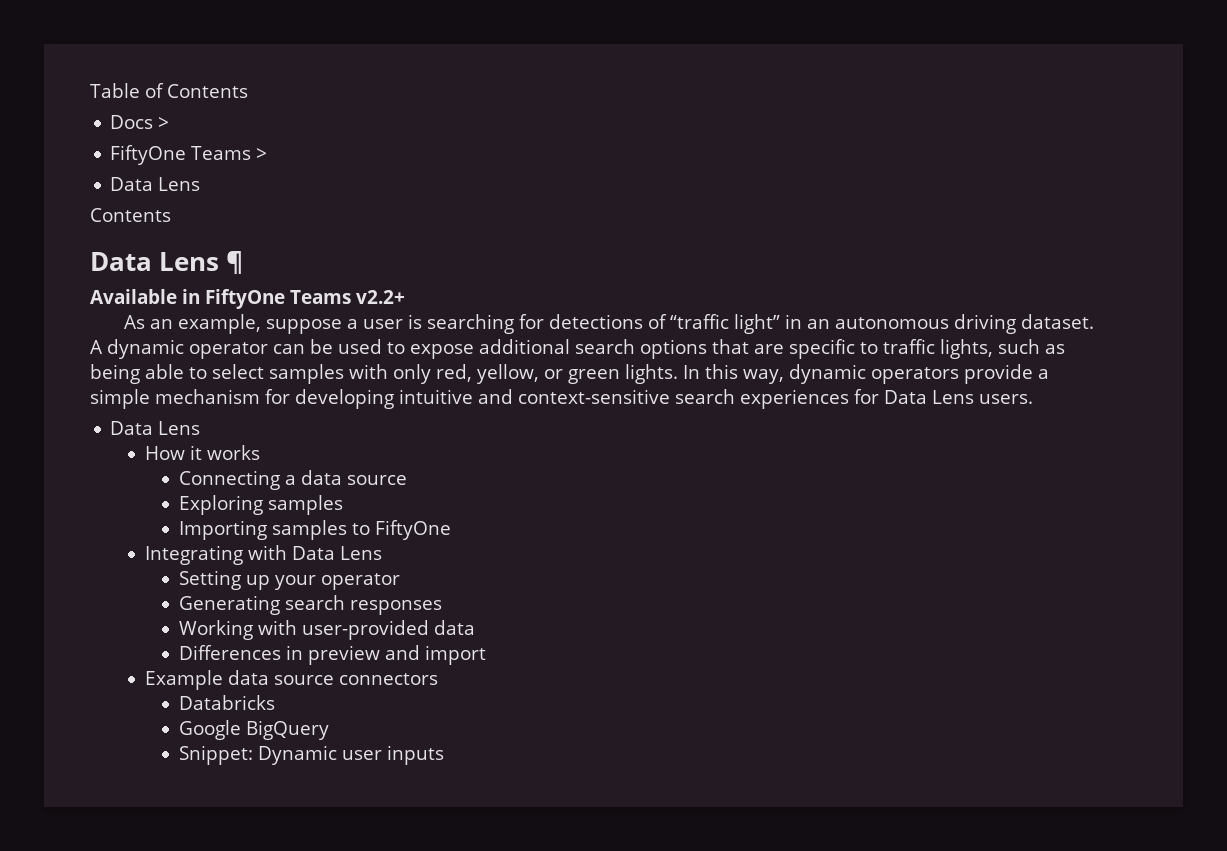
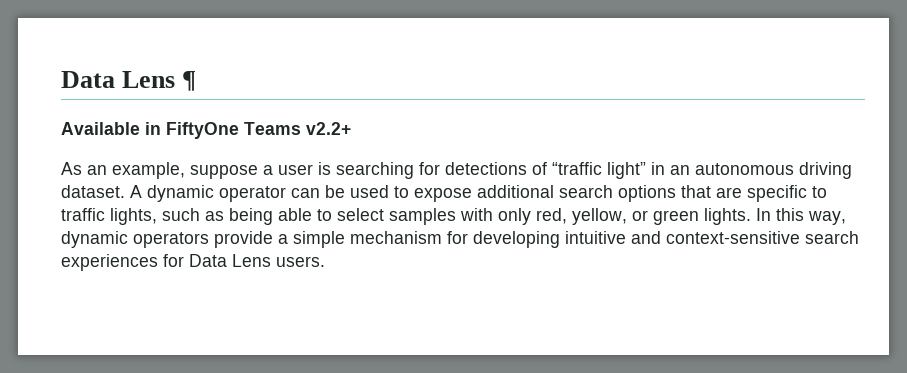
[90,83,248,98] [110,115,170,129] [110,145,268,165] [110,177,201,191] [90,208,171,222] Table of Contents // Docs > // FiftyOne Teams > // Data Lens // Contents // -> (61, 79) none
[110,421,201,435] [144,445,260,460] [178,470,407,490] [178,495,343,515] [178,520,451,540] [144,545,382,565] [178,570,400,590] [178,595,442,615] [178,620,475,640] [178,645,486,665] [144,670,438,690] [178,695,275,710] [178,720,329,740] [178,745,444,765] // Data Lens // How it works // Connecting a data source // Exploring samples // Importing samples to FiftyOne // Integrating with Data Lens // Setting up your operator // Generating search responses // Working with user-provided data // Differences in preview and import // Example data source connectors // Databricks // Google BigQuery // Snippet: Dynamic user inputs -> (325, 261) none

